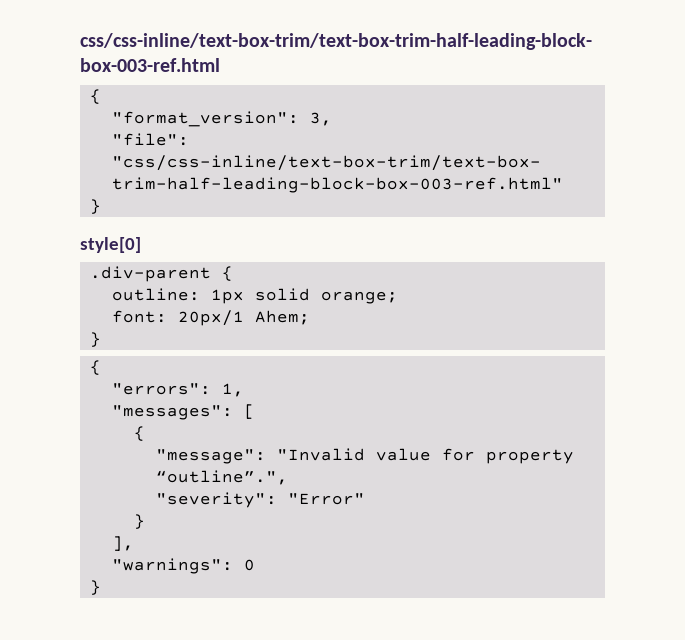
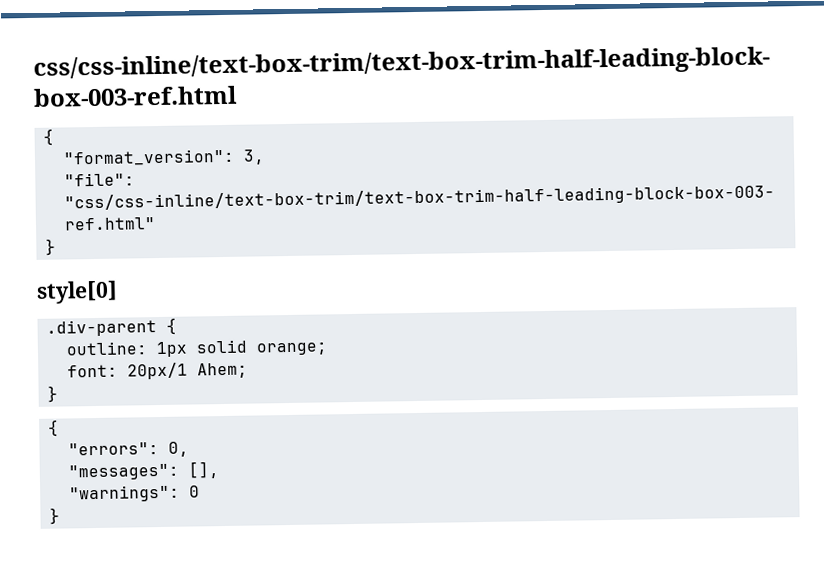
[221,383,244,397] 1, -> [168,441,190,457] 0,
[243,404,255,419] [133,426,145,441] [155,448,574,464] [155,470,288,485] [155,492,365,508] [133,514,145,529] [111,536,134,551] [ // { // "message": "Invalid value for property “outline”.", // "severity": "Error" // } // ], -> [188,461,220,479] [],

